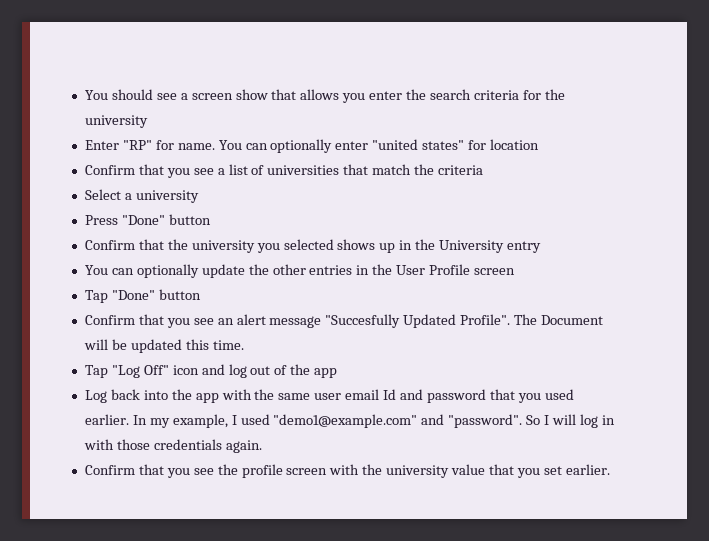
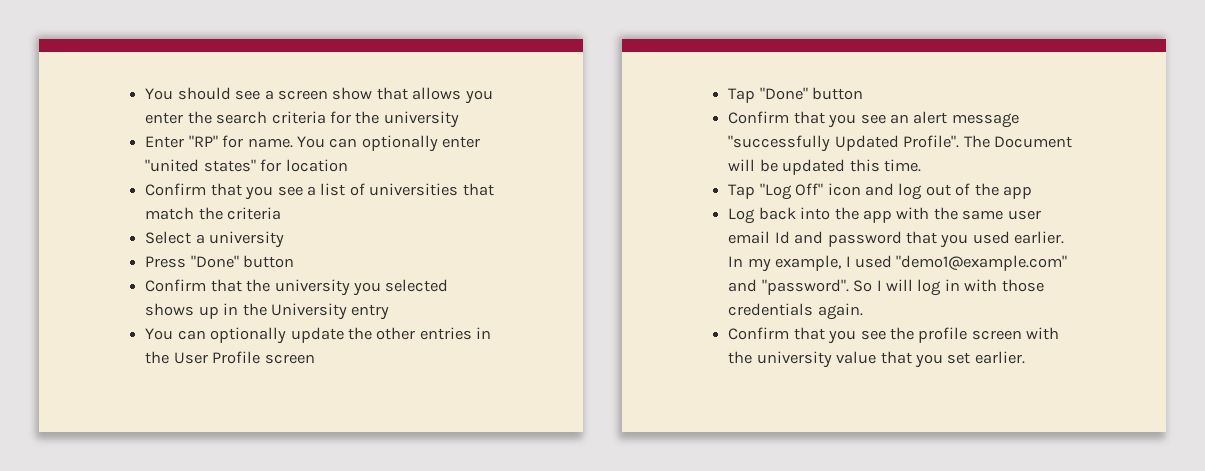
[325,314,401,328] "Succesfully -> [728,135,831,152] "successfully

